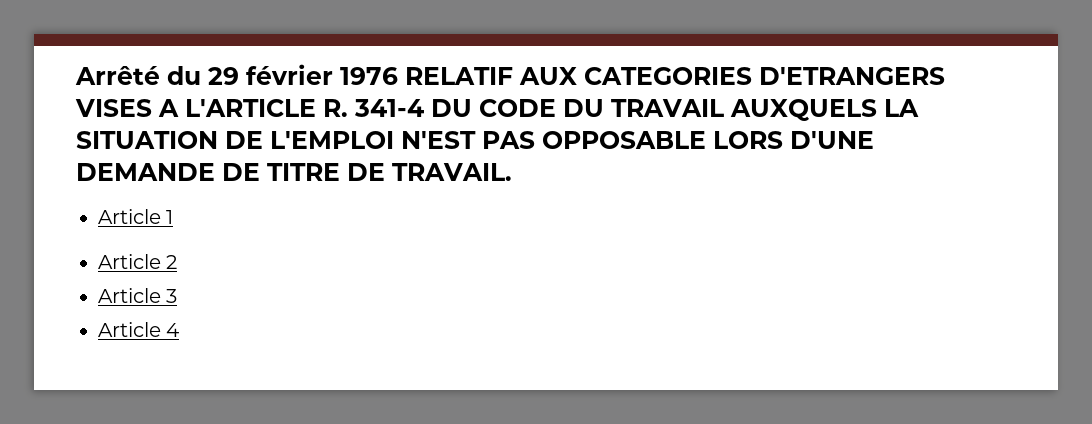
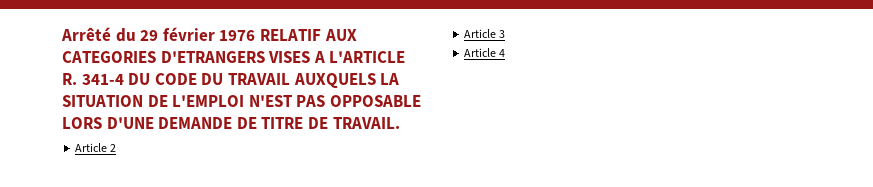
[98,209,174,224] // Article 1 -> (400, 123) none

